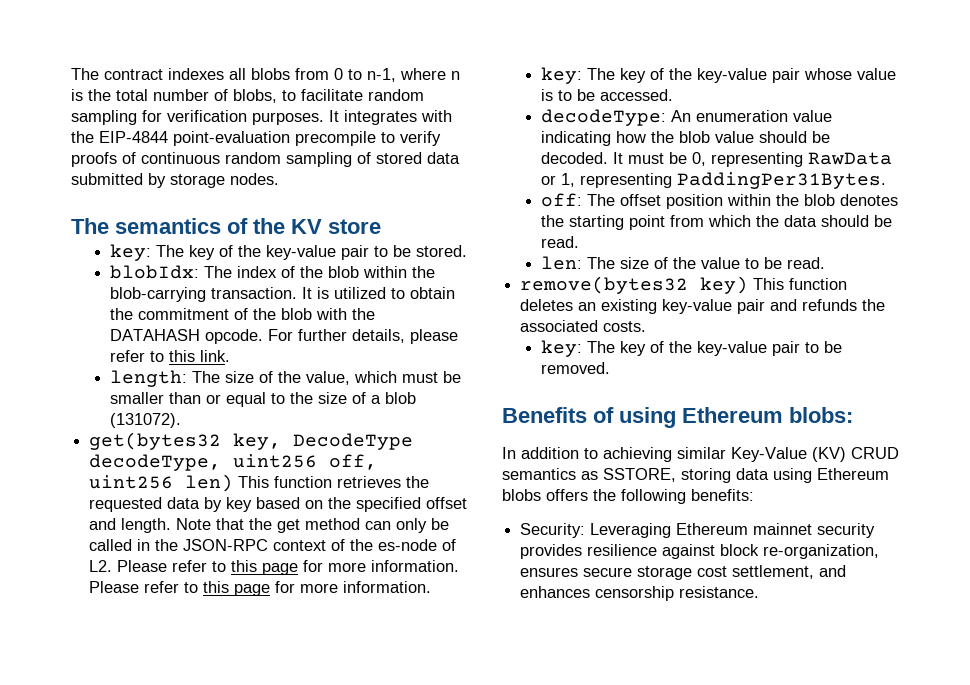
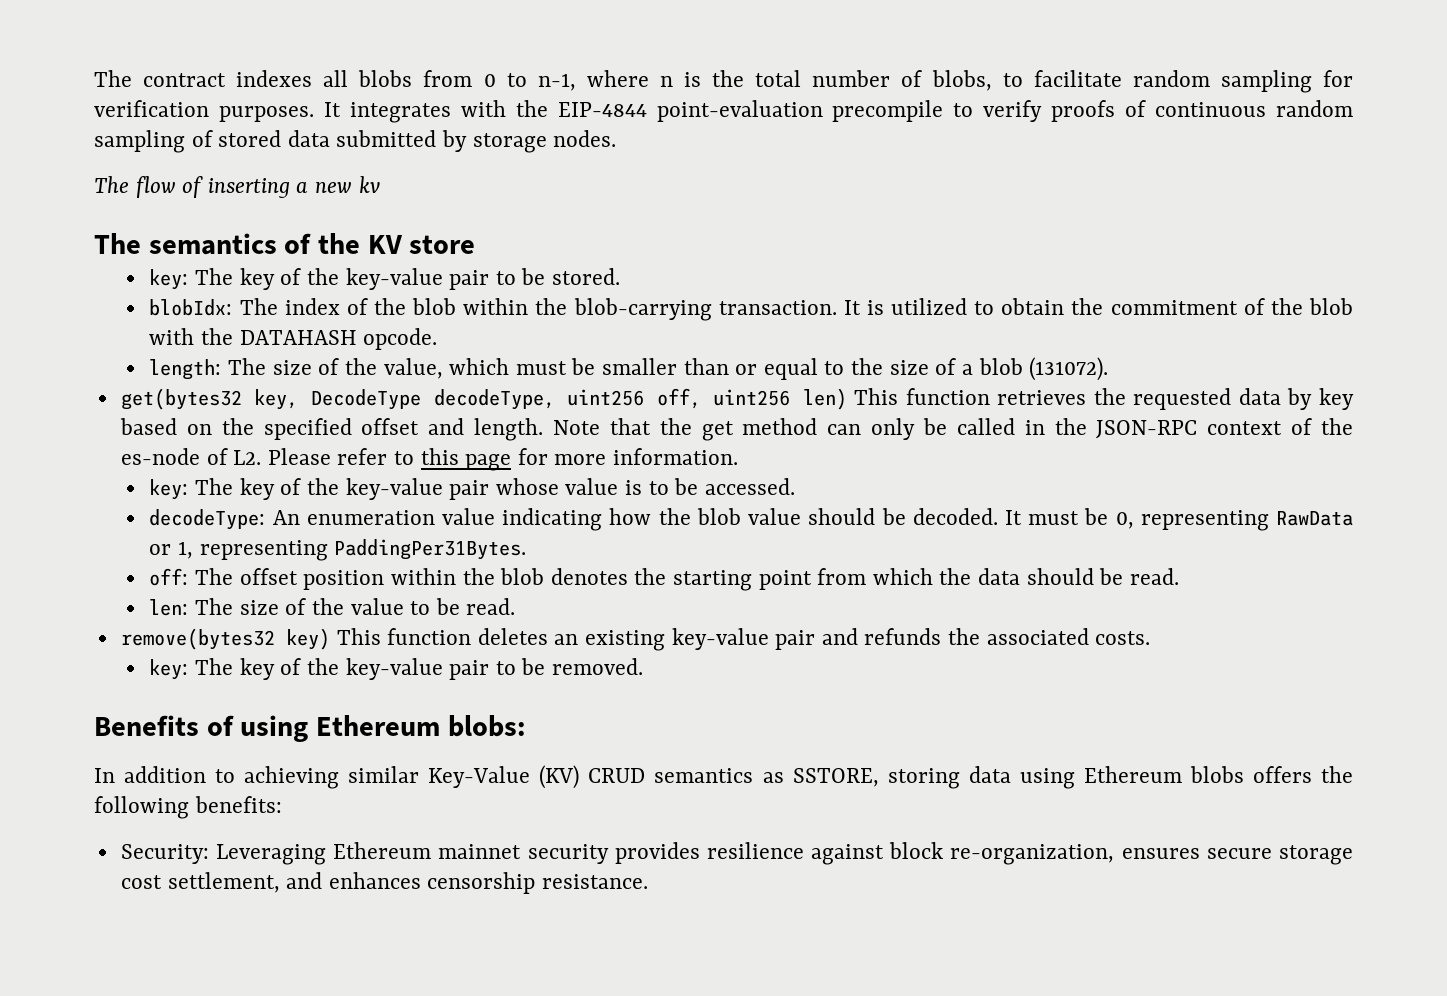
(279, 179) none -> [94,176,380,198] // The flow of inserting a new kv
[267,329,458,344] [109,350,230,362] For further details, please refer to this link. -> (438, 339) none
[89,581,432,596] Please refer to this page for more information. -> (739, 456) none

